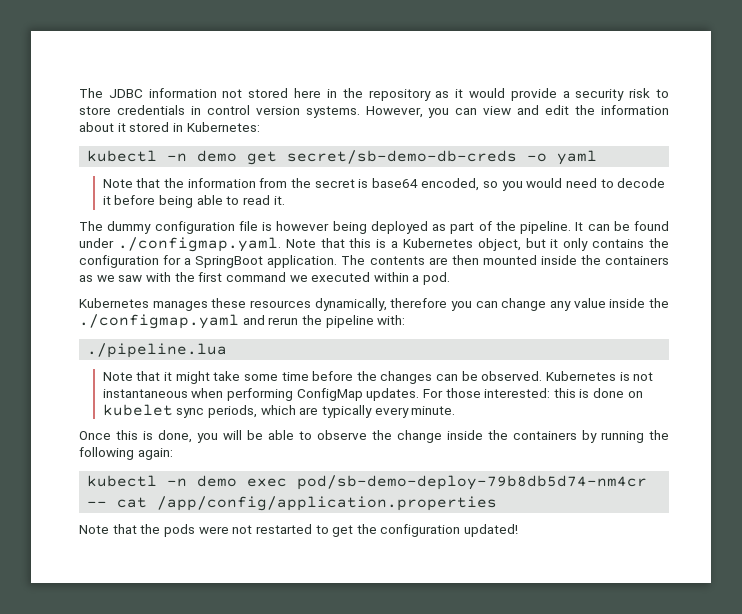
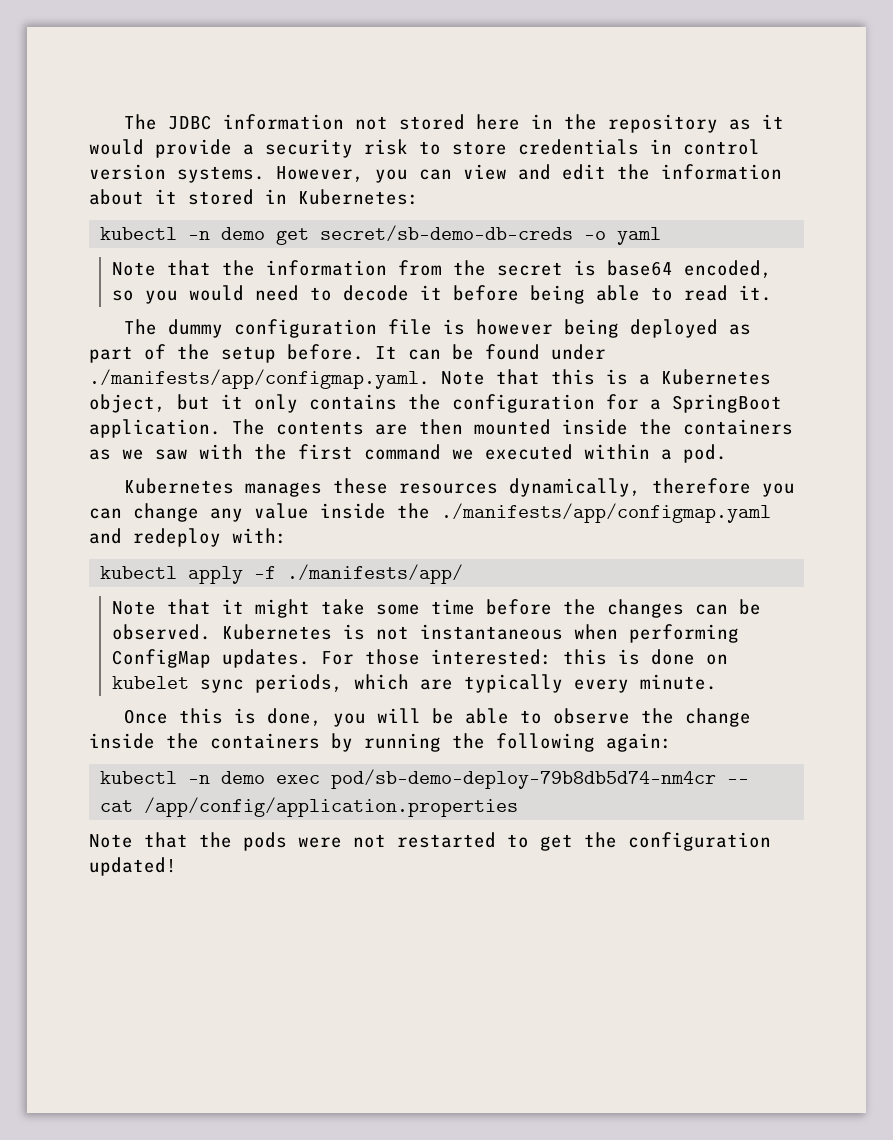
[520,221,571,234] pipeline. -> [221,344,364,363] setup before.
[117,237,281,252] ./configmap.yaml. -> [89,369,430,389] ./manifests/app/configmap.yaml.
[79,314,406,329] [87,343,228,358] ./configmap.yaml and rerun the pipeline with: // ./pipeline.lua -> [441,503,771,523] [89,528,287,547] [100,564,464,584] ./manifests/app/configmap.yaml and redeploy with: // kubectl apply -f ./manifests/app/

